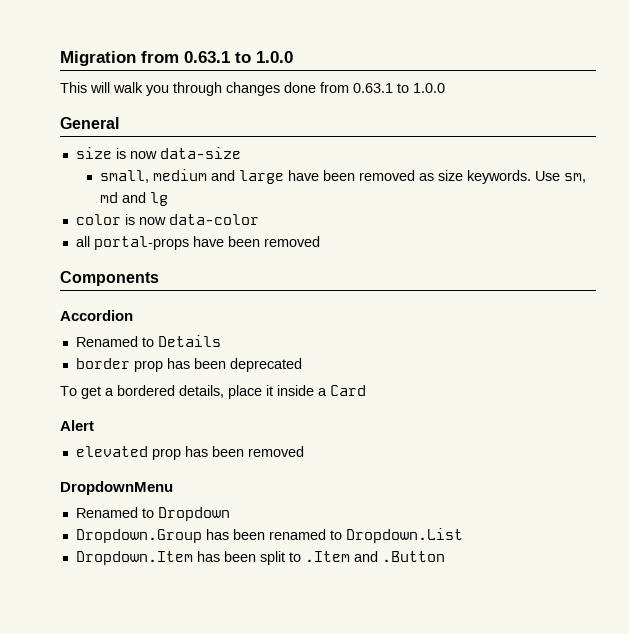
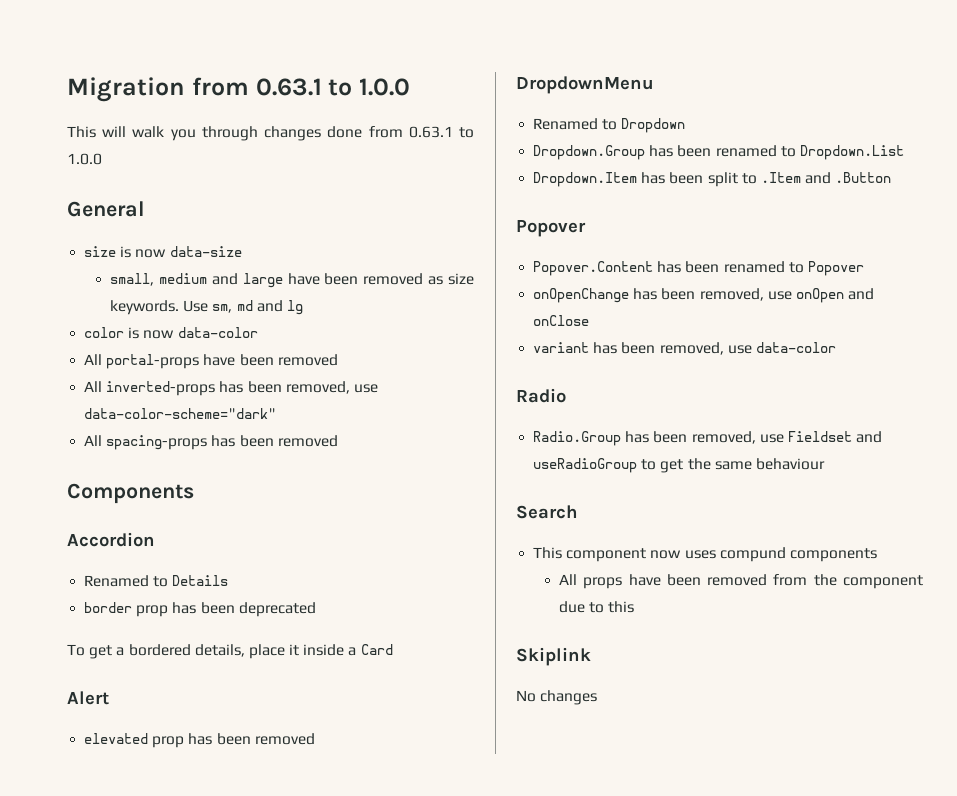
[75,236,90,247] all -> [84,354,103,365] All
(320, 241) none -> [84,381,378,396] [84,408,277,419] [84,435,338,450] // All inverted-props has been removed, use data-color-scheme="dark" // All spacing-props has been removed
(445, 556) none -> [516,220,586,237] [533,261,864,276] [533,288,875,303] [533,315,590,326] [533,342,836,355] [516,388,566,403] [533,431,883,446] [533,458,825,473] [516,505,578,519] [533,547,877,562] [559,574,923,589] [559,601,635,613] [516,647,591,666] [516,690,598,705] // Popover // Popover.Content has been renamed to Popover // onOpenChange has been removed, use onOpen and onClose // variant has been removed, use data-color // Radio // Radio.Group has been removed, use Fieldset and useRadioGroup to get the same behaviour // Search // This component now uses compund components // All props have been removed from the component due to this // Skiplink // No changes

